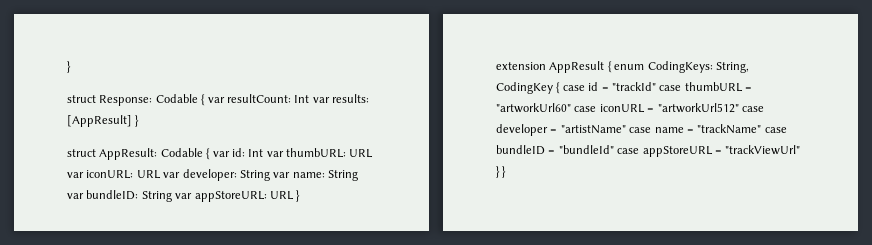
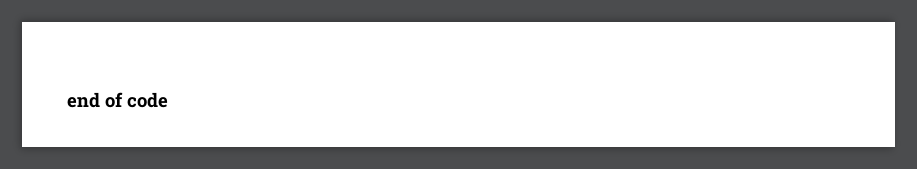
[67,61,71,73] [67,94,369,106] [67,115,140,127] [67,148,374,160] [67,169,358,181] [67,190,301,202] [496,61,749,73] [496,82,752,94] [496,103,764,113] [496,124,787,136] [496,145,801,157] [496,166,507,178] } // struct Response: Codable { var resultCount: Int var results: [AppResult] } // struct AppResult: Codable { var id: Int var thumbURL: URL var iconURL: URL var developer: String var name: String var bundleID: String var appStoreURL: URL } // extension AppResult { enum CodingKeys: String, CodingKey { case id = "trackId" case thumbURL = "artworkUrl60" case iconURL = "artworkUrl512" case developer = "artistName" case name = "trackName" case bundleID = "bundleId" case appStoreURL = "trackViewUrl" } } -> [67,92,168,108] end of code

